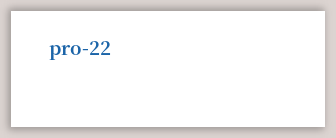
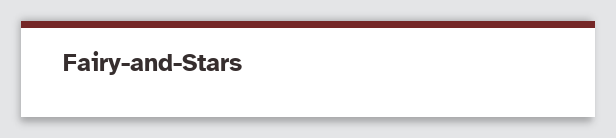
[49,41,111,60] pro-22 -> [63,51,242,75] Fairy-and-Stars

